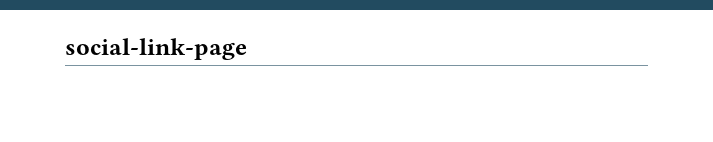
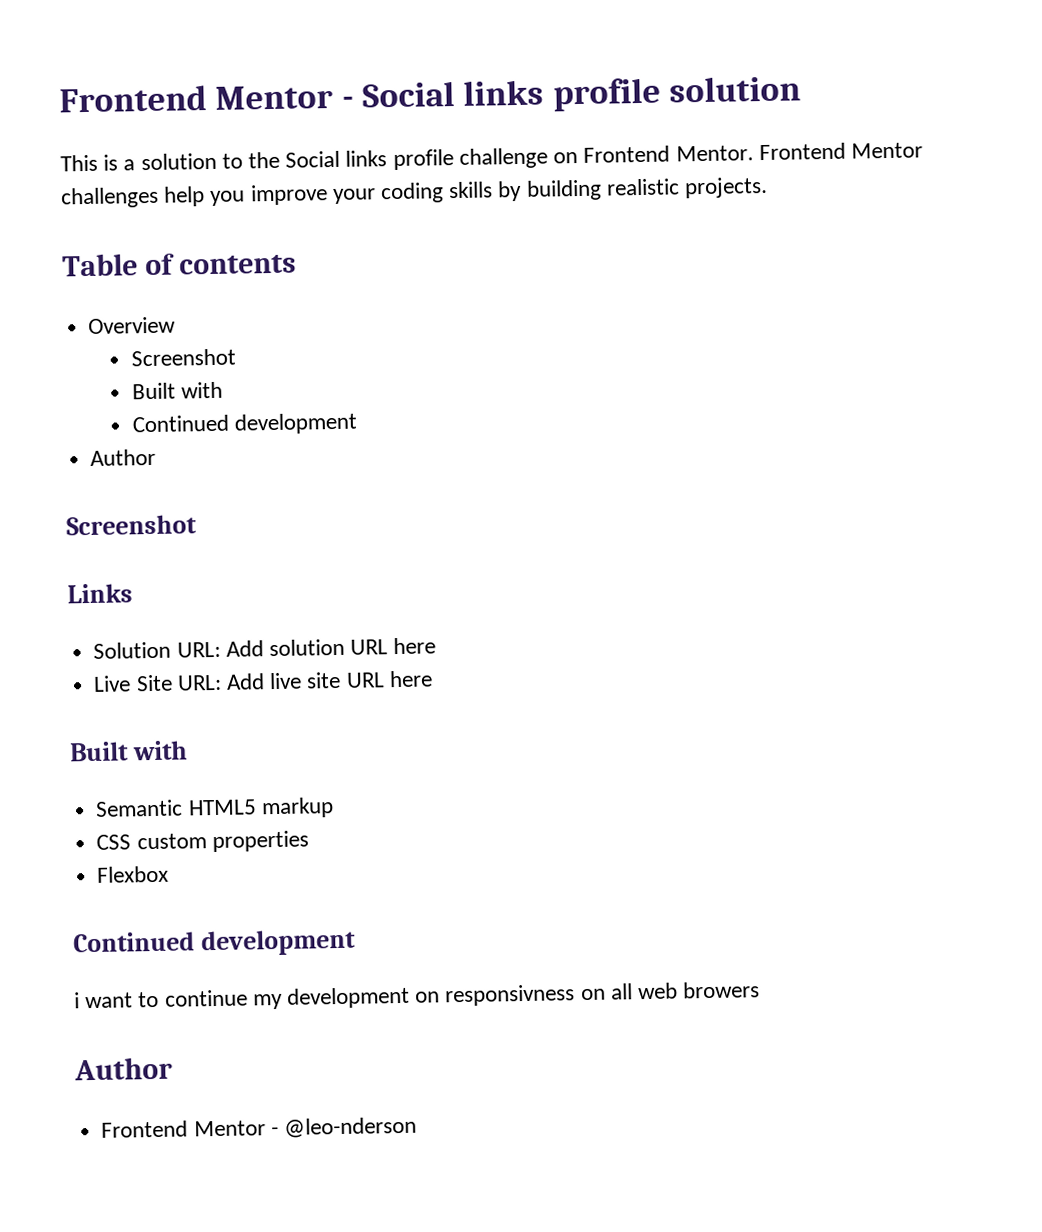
[65,38,247,60] social-link-page -> [59,75,801,113] [60,142,923,172] [60,176,769,209] [62,253,296,277] [88,316,177,334] [130,348,236,367] [131,381,223,400] [131,412,358,435] [90,448,157,466] [66,514,197,536] [67,583,133,604] [93,637,437,659] [93,670,433,692] [69,740,188,762] [95,797,334,819] [96,830,309,853] [97,865,170,883] [73,928,356,957] [74,981,761,1010] [74,1056,173,1081] [101,1116,417,1138] Frontend Mentor - Social links profile solution // This is a solution to the Social links profile challenge on Frontend Mentor. Frontend Mentor challenges help you improve your coding skills by building realistic projects. // Table of contents // Overview // Screenshot // Built with // Continued development // Author // Screenshot // Links // Solution URL: Add solution URL here // Live Site URL: Add live site URL here // Built with // Semantic HTML5 markup // CSS custom properties // Flexbox // Continued development // i want to continue my development on responsivness on all web browers // Author // Frontend Mentor - @leo-nderson

